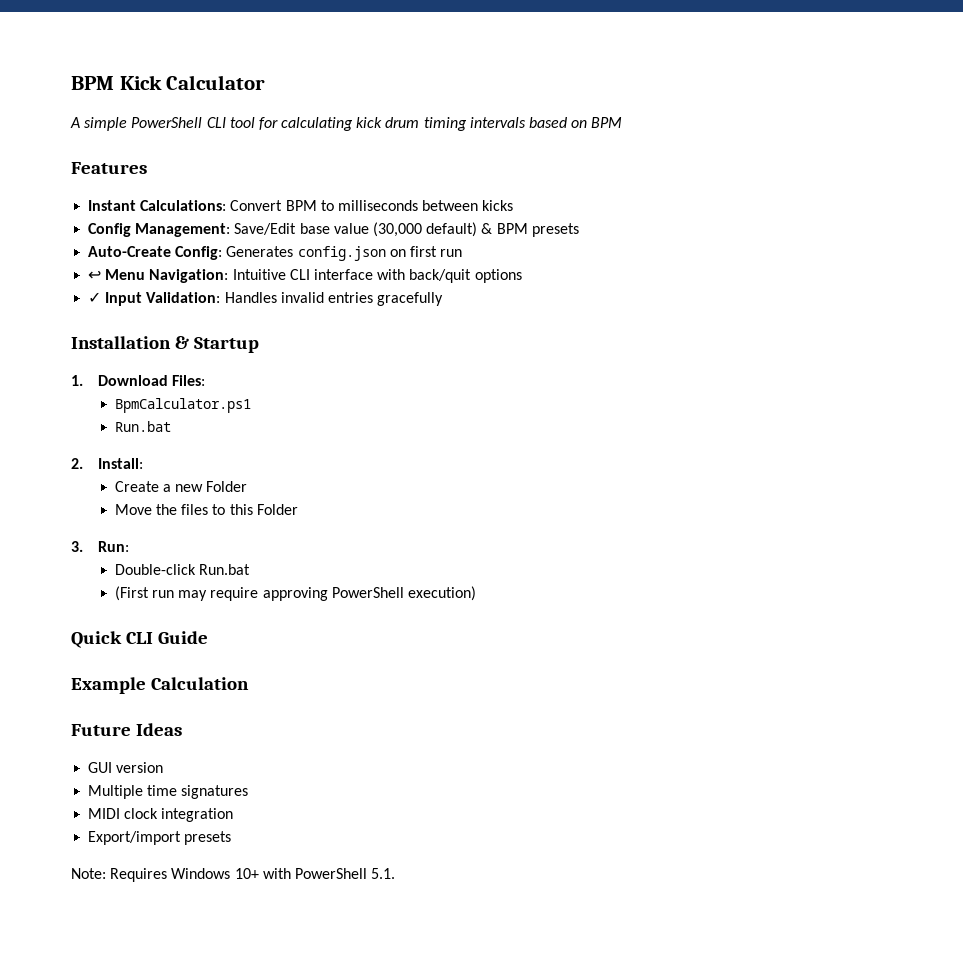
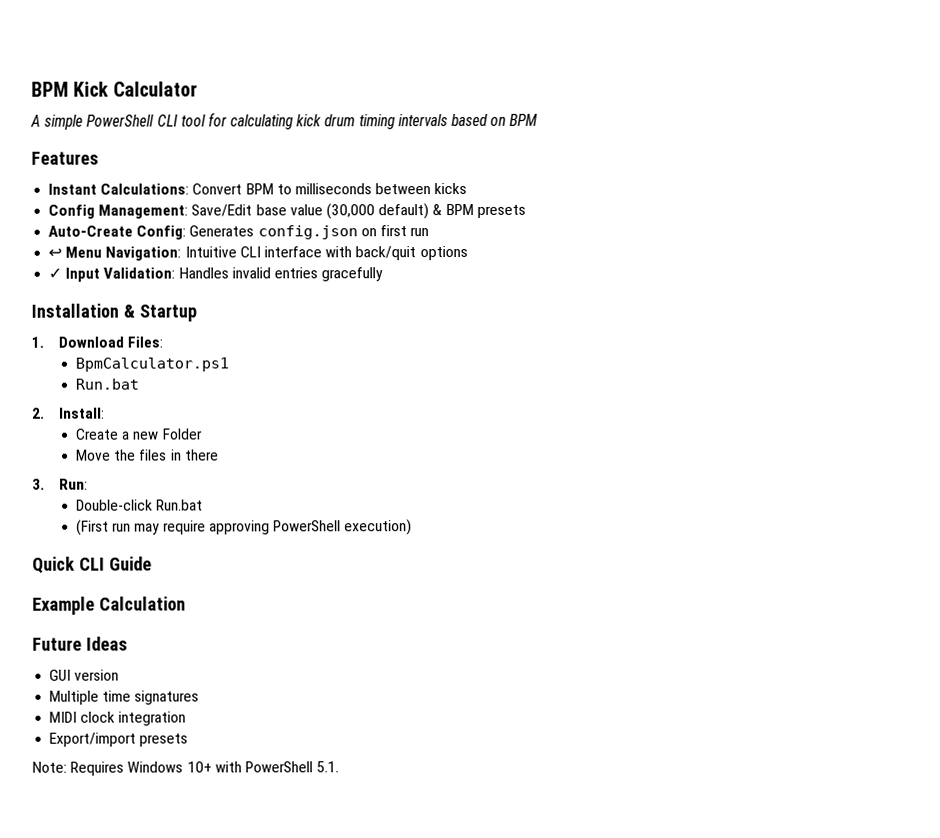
[212,504,298,515] to this Folder -> [170,449,219,461] in there

